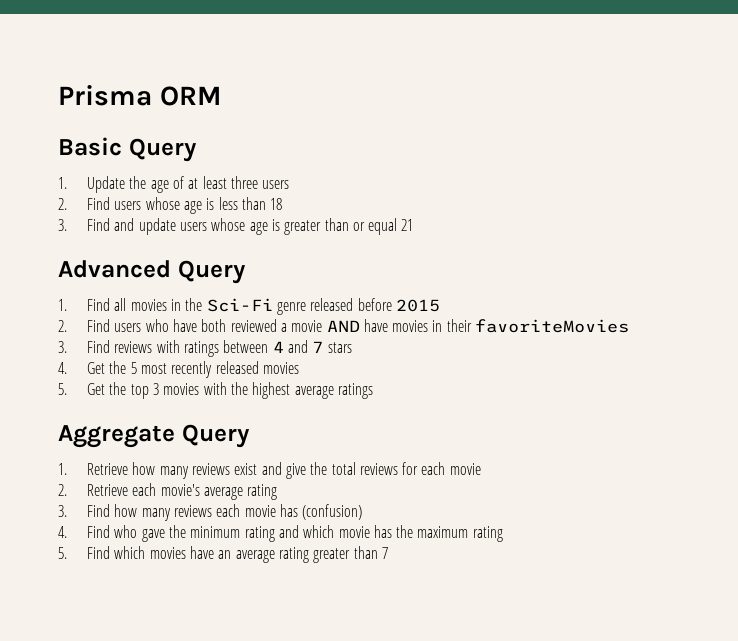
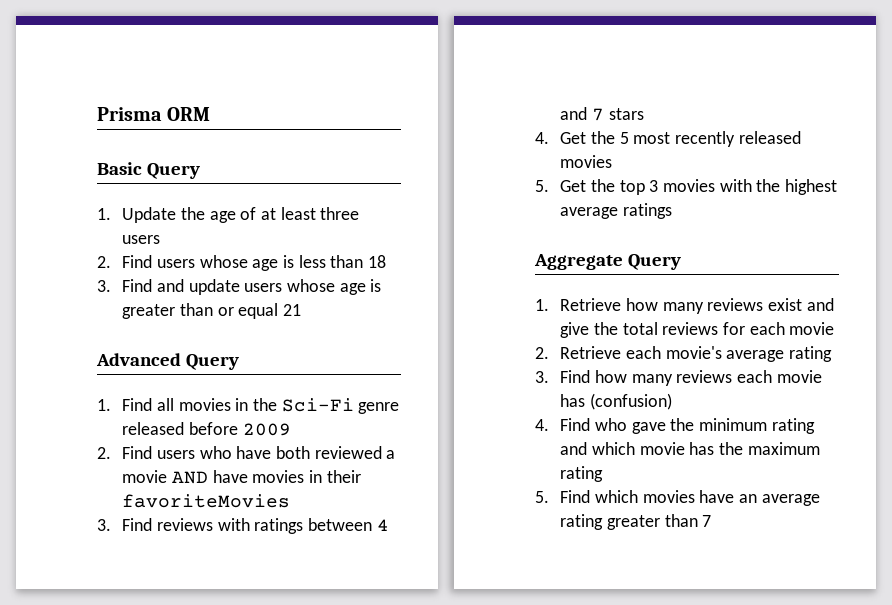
[395,299,440,312] 2015 -> [242,423,291,436] 2009

